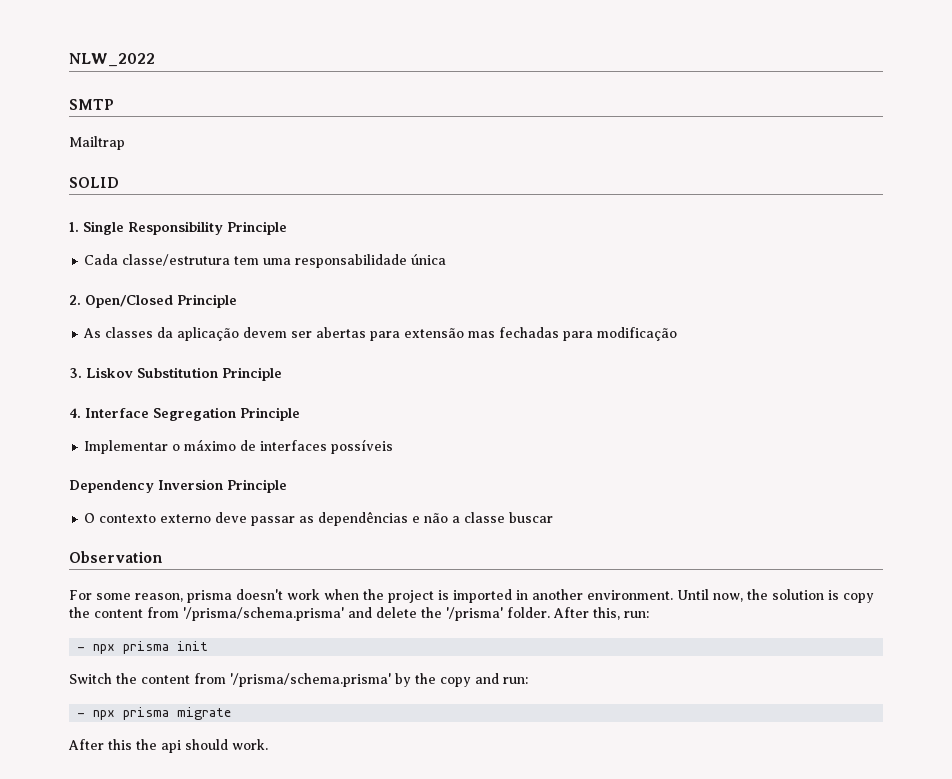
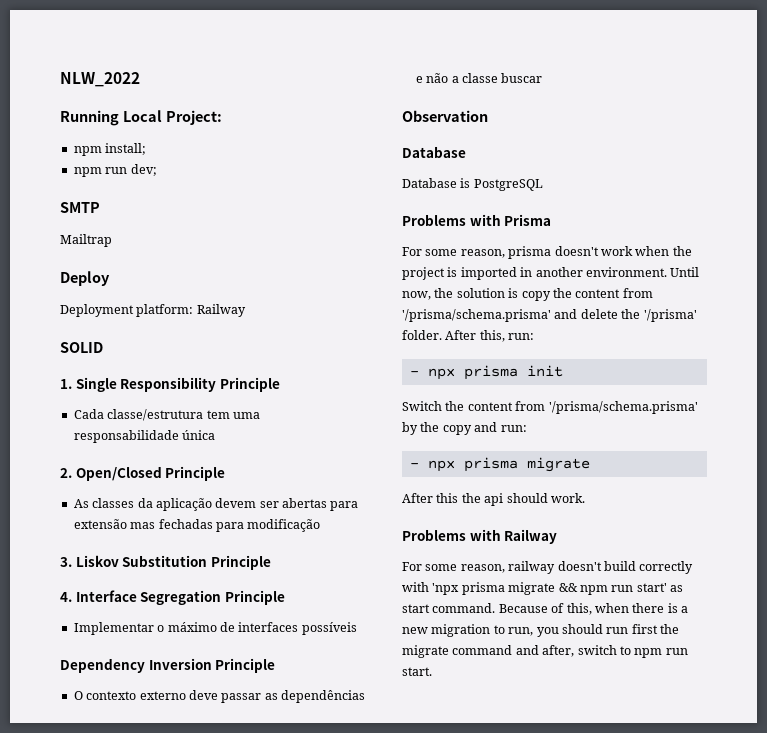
[69,99,114,110] [69,136,125,150] SMTP // Mailtrap -> [60,110,222,126] [73,143,147,156] [73,164,157,177] [60,202,100,213] [60,234,112,247] [60,271,110,286] [60,304,246,317] Running Local Project: // npm install; // npm run dev; // SMTP // Mailtrap // Deploy // Deployment platform: Railway
(162, 557) none -> [402,146,466,158] [402,178,543,191] [402,214,552,226] // Database // Database is PostgreSQL // Problems with Prisma
(268, 744) none -> [402,529,558,544] [402,561,694,574] [402,582,683,595] [402,603,688,615] [402,624,679,637] [402,645,688,658] [402,667,432,676] // Problems with Railway // For some reason, railway doesn't build correctly with 'npx prisma migrate && npm run start' as start command. Because of this, when there is a new migration to run, you should run first the migrate command and after, switch to npm run start.

